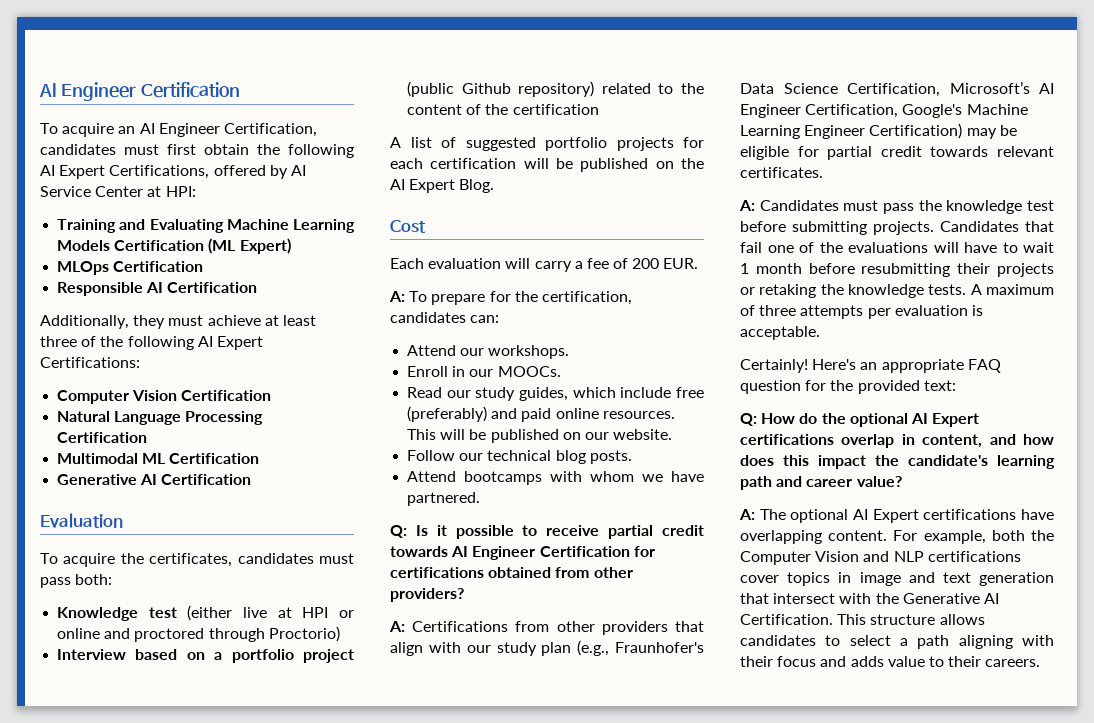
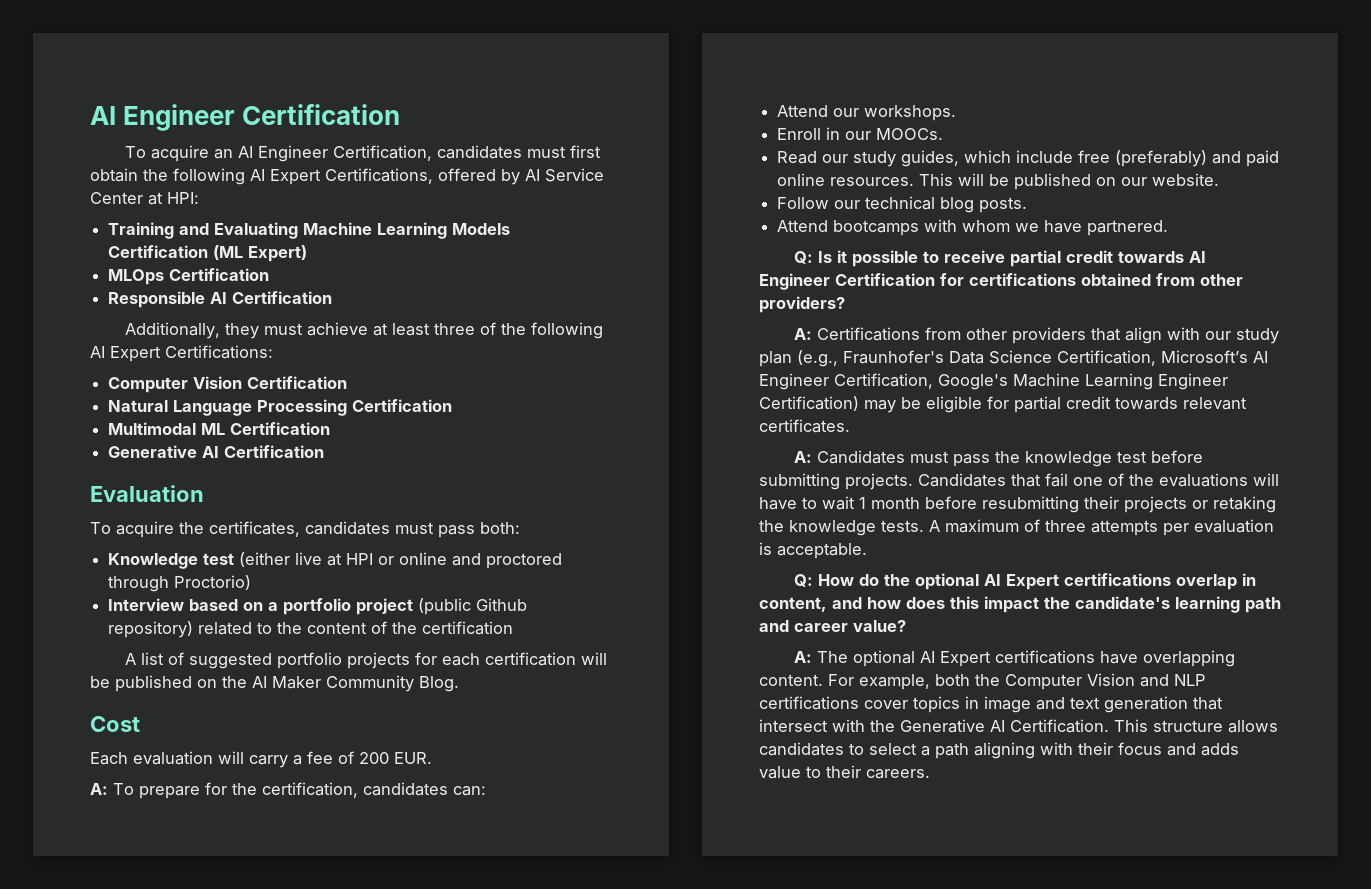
[409,179,456,193] Expert -> [272,675,414,692] Maker Community
[740,359,1001,373] [740,380,956,394] // Certainly! Here's an appropriate FAQ question for the provided text: -> (867, 551) none

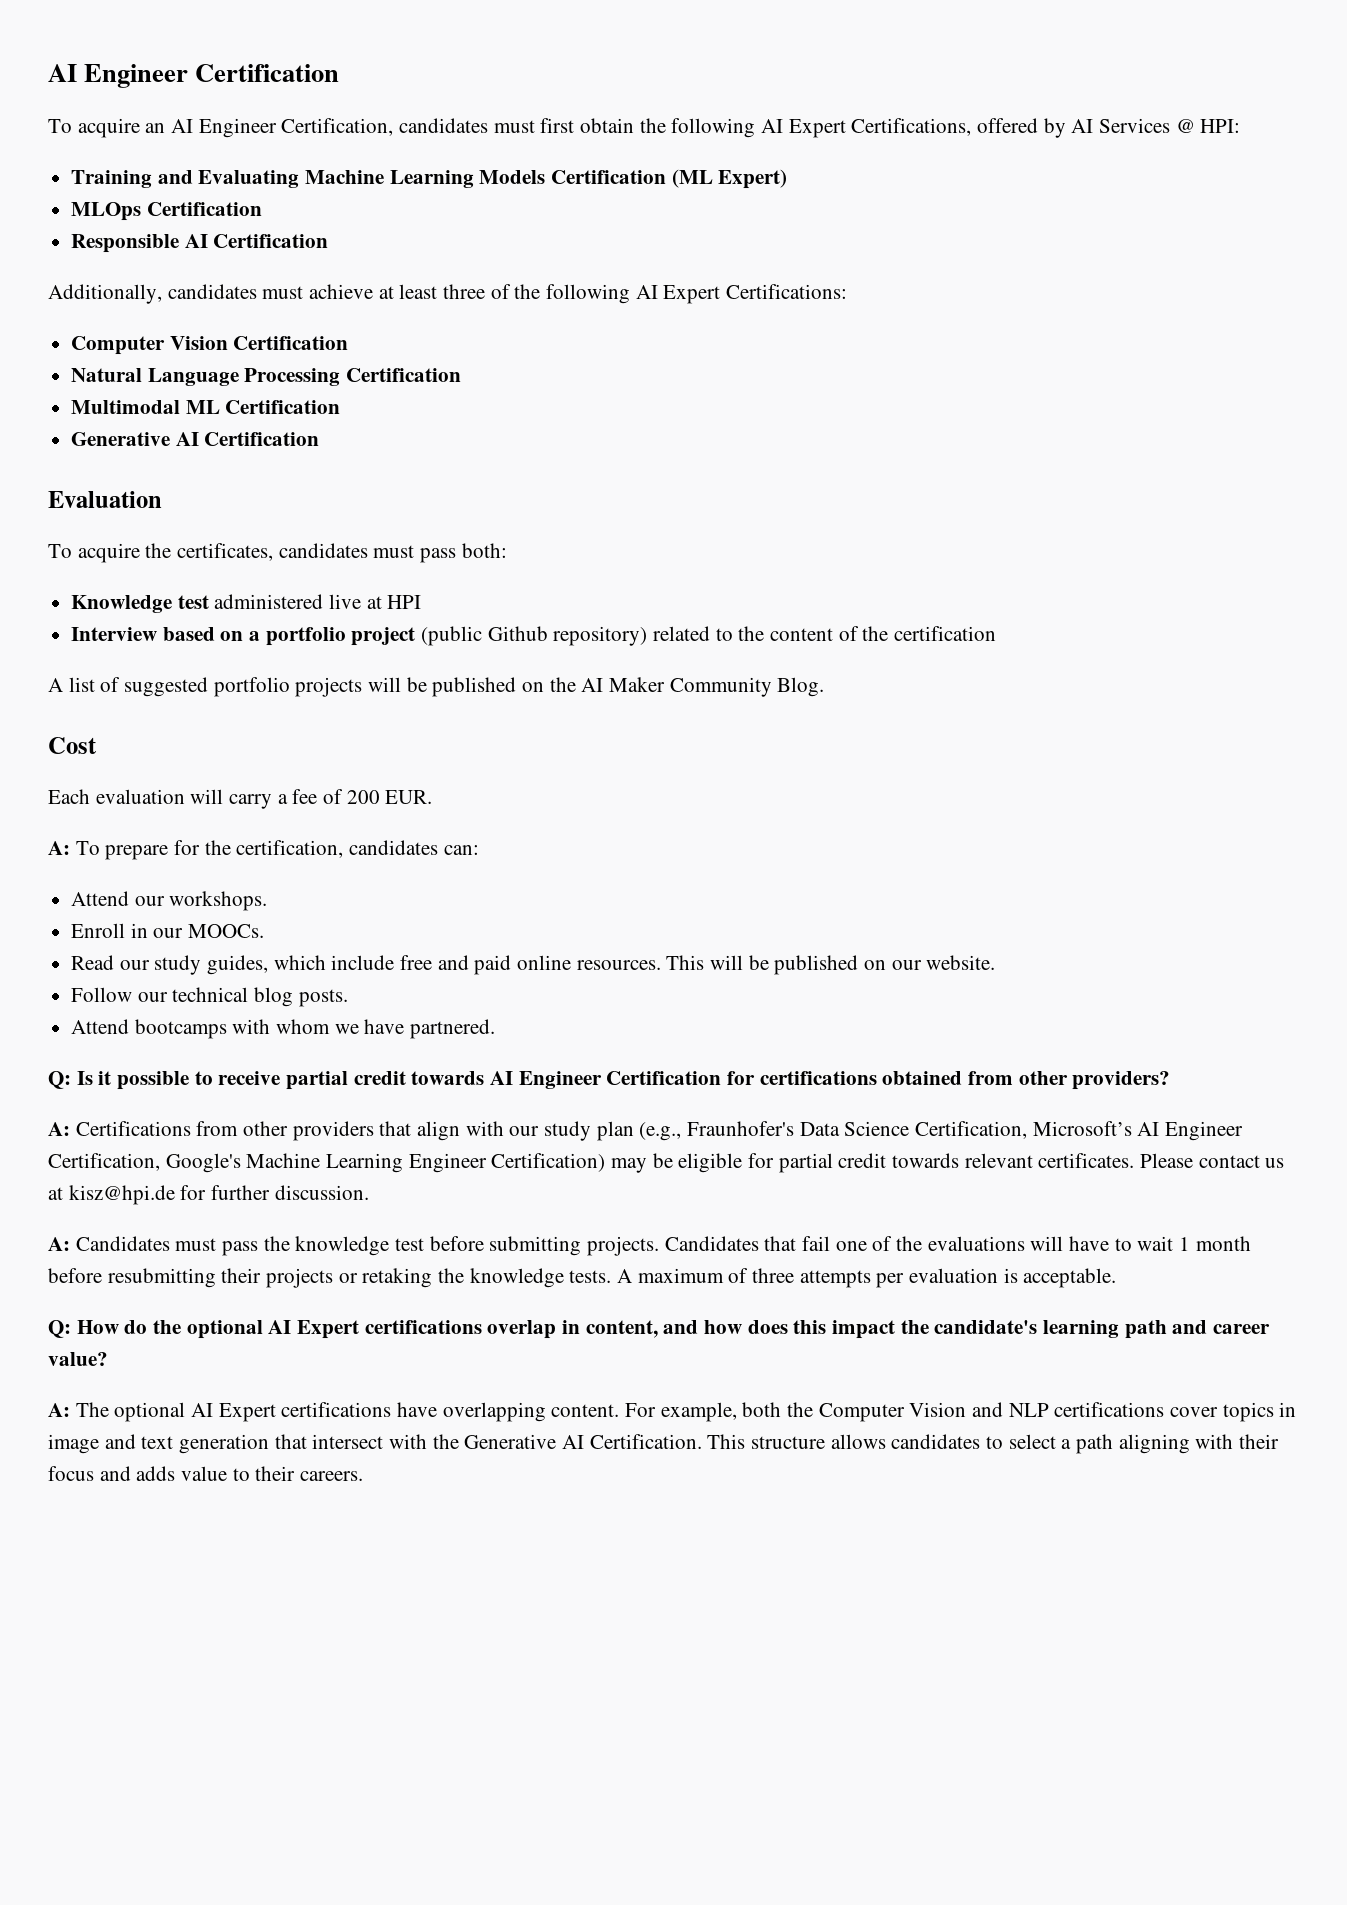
[545,168,604,182] [90,192,163,205] Service Center at -> [1099,118,1195,133] Services @
[225,323,260,339] they -> [167,284,257,299] candidates
[239,552,291,567] (either -> [214,594,324,609] administered
[378,552,563,569] [108,575,252,592] or online and proctored through Proctorio) -> (422, 602) none
[415,652,577,666] for each certification -> (363, 687) none
[1115,150,1208,167] (preferably) -> (433, 962) none
(850, 426) none -> [1140,1153,1285,1168] [48,1185,369,1205] Please contact us at kisz@hpi.de for further discussion.

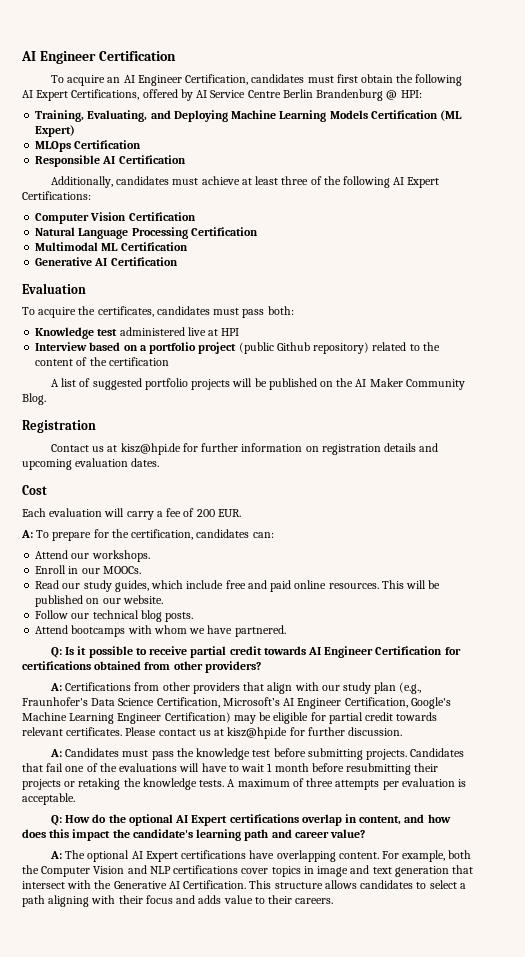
[1099,118,1241,133] [71,170,300,188] Services @ HPI: // Training and Evaluating -> [210,89,422,101] [35,110,228,122] Service Centre Berlin Brandenburg @ HPI: // Training, Evaluating, and Deploying
(825, 687) none -> [22,420,96,433] [50,443,439,455] [22,458,160,470] // Registration // Contact us at kisz@hpi.de for further information on registration details and upcoming evaluation dates.

